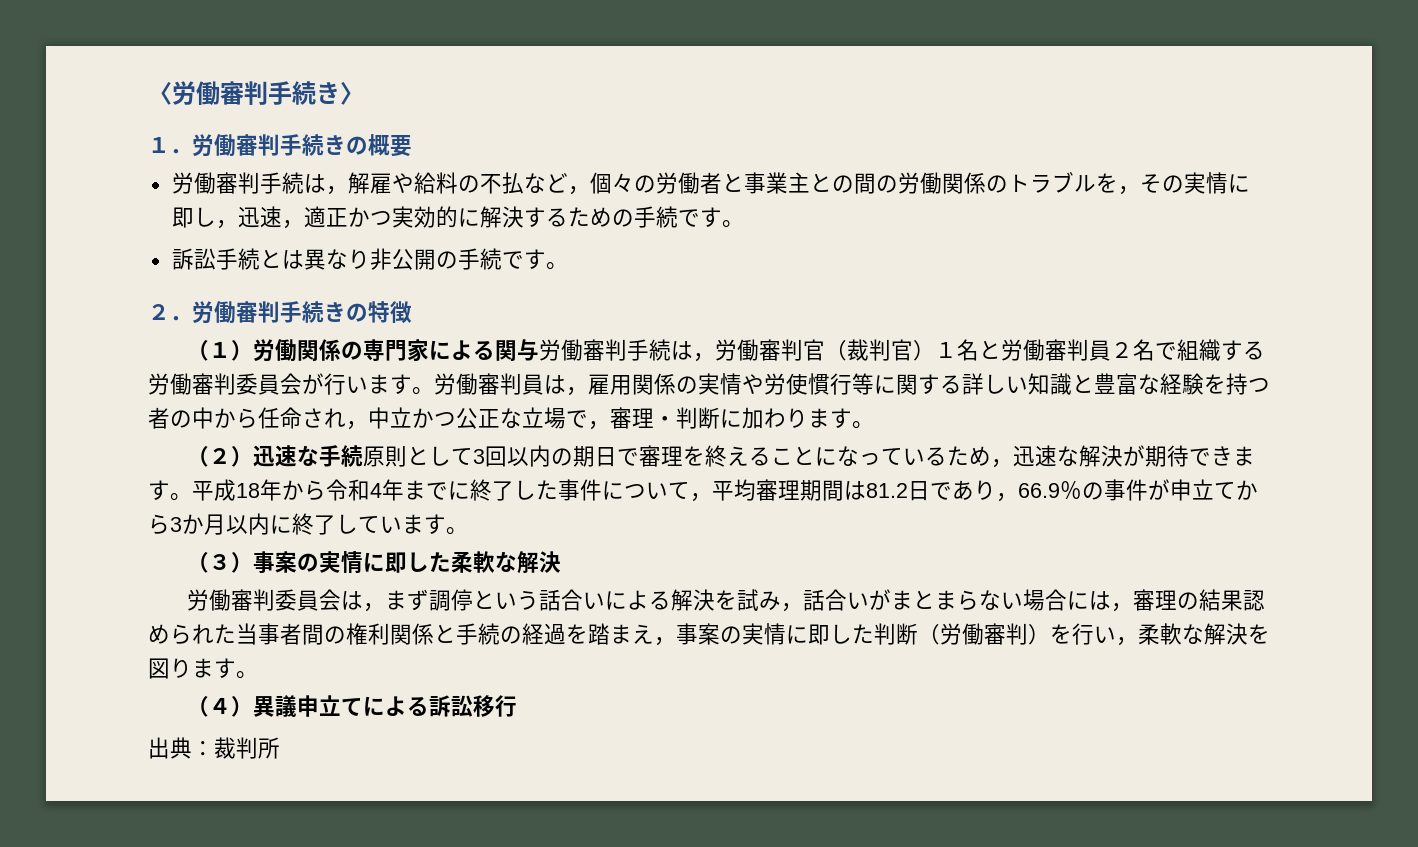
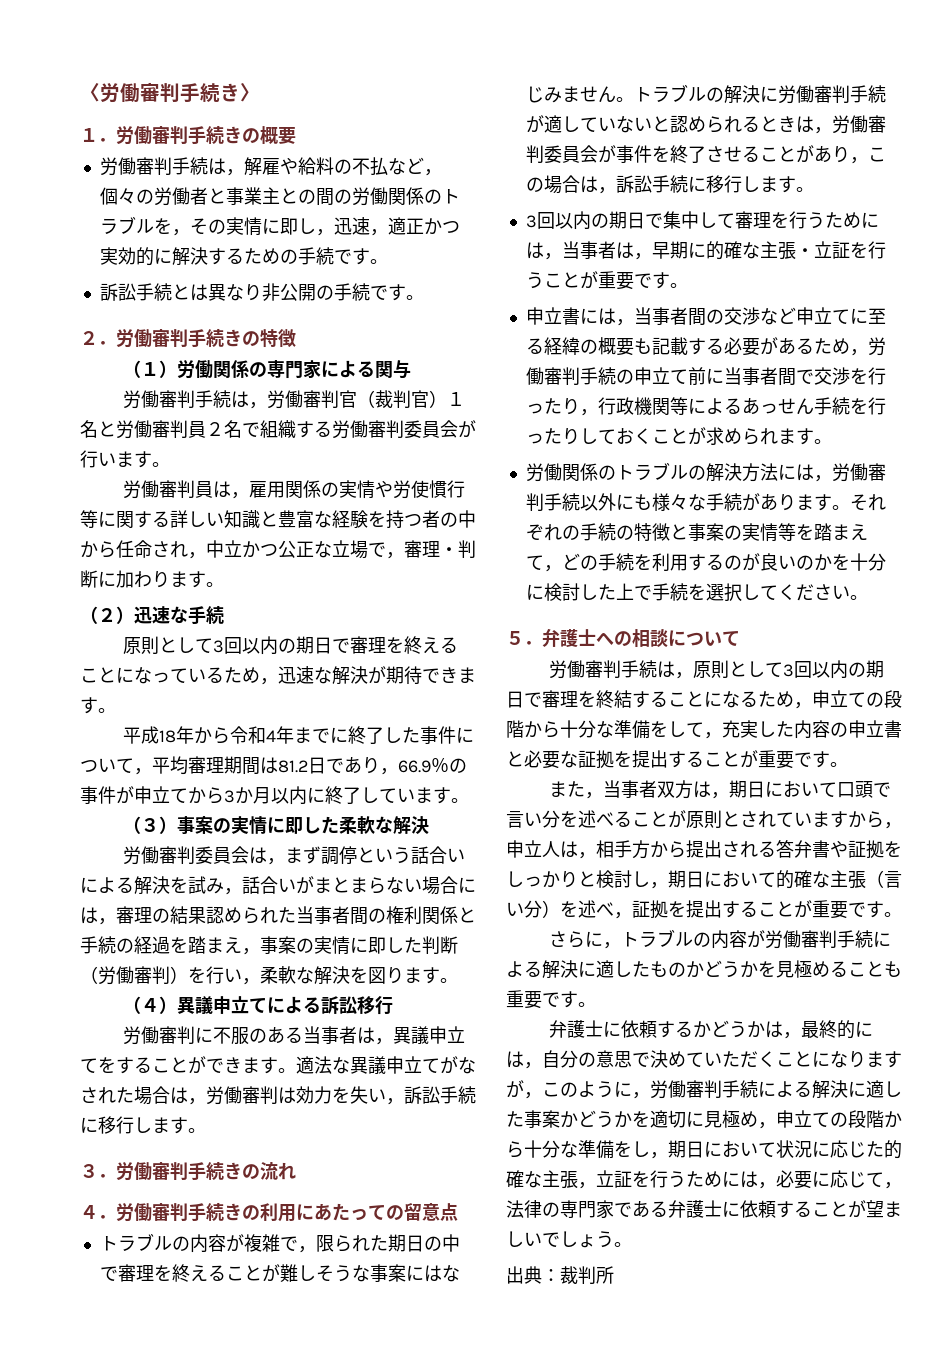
(539, 350) none -> (412, 369) //
(434, 391) none -> (170, 464) //
(363, 456) none -> (224, 614) //
(192, 497) none -> (116, 710) //
(517, 706) none -> [123,1026,466,1045] [80,1056,476,1074] [80,1086,476,1105] [80,1116,206,1134] [80,1161,296,1181] [80,1202,458,1222] [99,1233,460,1253] [99,1264,460,1282] [525,84,886,104] [525,115,886,134] [525,145,886,164] [525,175,814,194] [525,211,879,230] [525,241,886,260] [525,271,688,290] [525,307,886,326] [525,337,886,356] [525,367,886,386] [525,397,886,416] [525,427,832,445] [525,462,886,482] [525,493,886,511] [525,523,868,542] [525,553,886,572] [525,583,868,602] [506,628,740,648] [549,660,885,679] [506,690,902,709] [506,720,902,739] [506,750,848,769] [549,780,892,799] [506,810,902,829] [506,840,902,859] [506,870,902,889] [506,900,902,919] [549,929,892,949] [506,960,902,979] [506,990,596,1009] [549,1020,874,1039] [506,1050,902,1069] [506,1080,902,1099] [506,1110,902,1129] [506,1140,902,1159] [506,1170,902,1189] [506,1200,902,1219] [506,1231,632,1248] // 労働審判に不服のある当事者は，異議申立てをすることができます。適法な異議申立てがなされた場合は，労働審判は効力を失い，訴訟手続に移行します。 // ３．労働審判手続きの流れ // ４．労働審判手続きの利用にあたっての留意点 // トラブルの内容が複雑で，限られた期日の中で審理を終えることが難しそうな事案にはなじみません。トラブルの解決に労働審判手続が適していないと認められるときは，労働審判委員会が事件を終了させることがあり，この場合は，訴訟手続に移行します。 // 3回以内の期日で集中して審理を行うためには，当事者は，早期に的確な主張・立証を行うことが重要です。 // 申立書には，当事者間の交渉など申立てに至る経緯の概要も記載する必要があるため，労働審判手続の申立て前に当事者間で交渉を行ったり，行政機関等によるあっせん手続を行ったりしておくことが求められます。 // 労働関係のトラブルの解決方法には，労働審判手続以外にも様々な手続があります。それぞれの手続の特徴と事案の実情等を踏まえて，どの手続を利用するのが良いのかを十分に検討した上で手続を選択してください。 // ５．弁護士への相談について // 労働審判手続は，原則として3回以内の期日で審理を終結することになるため，申立ての段階から十分な準備をして，充実した内容の申立書と必要な証拠を提出することが重要です。 // また，当事者双方は，期日において口頭で言い分を述べることが原則とされていますから，申立人は，相手方から提出される答弁書や証拠をしっかりと検討し，期日において的確な主張（言い分）を述べ，証拠を提出することが重要です。 // さらに，トラブルの内容が労働審判手続による解決に適したものかどうかを見極めることも重要です。 // 弁護士に依頼するかどうかは，最終的には，自分の意思で決めていただくことになりますが，このように，労働審判手続による解決に適した事案かどうかを適切に見極め，申立ての段階から十分な準備をし，期日において状況に応じた的確な主張，立証を行うためには，必要に応じて，法律の専門家である弁護士に依頼することが望ましいでしょう。

